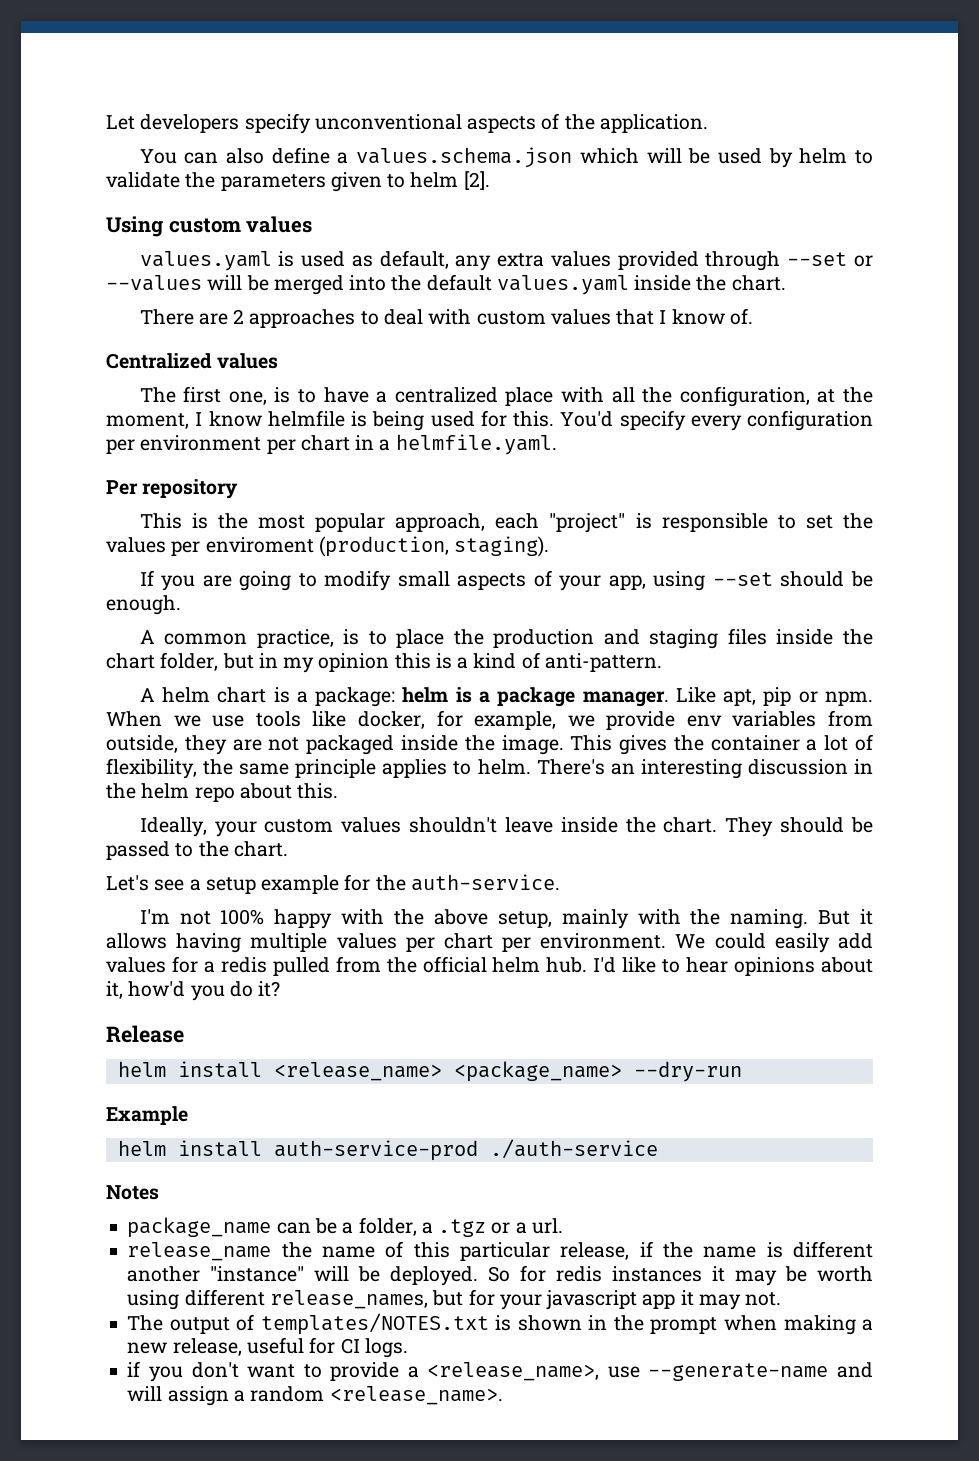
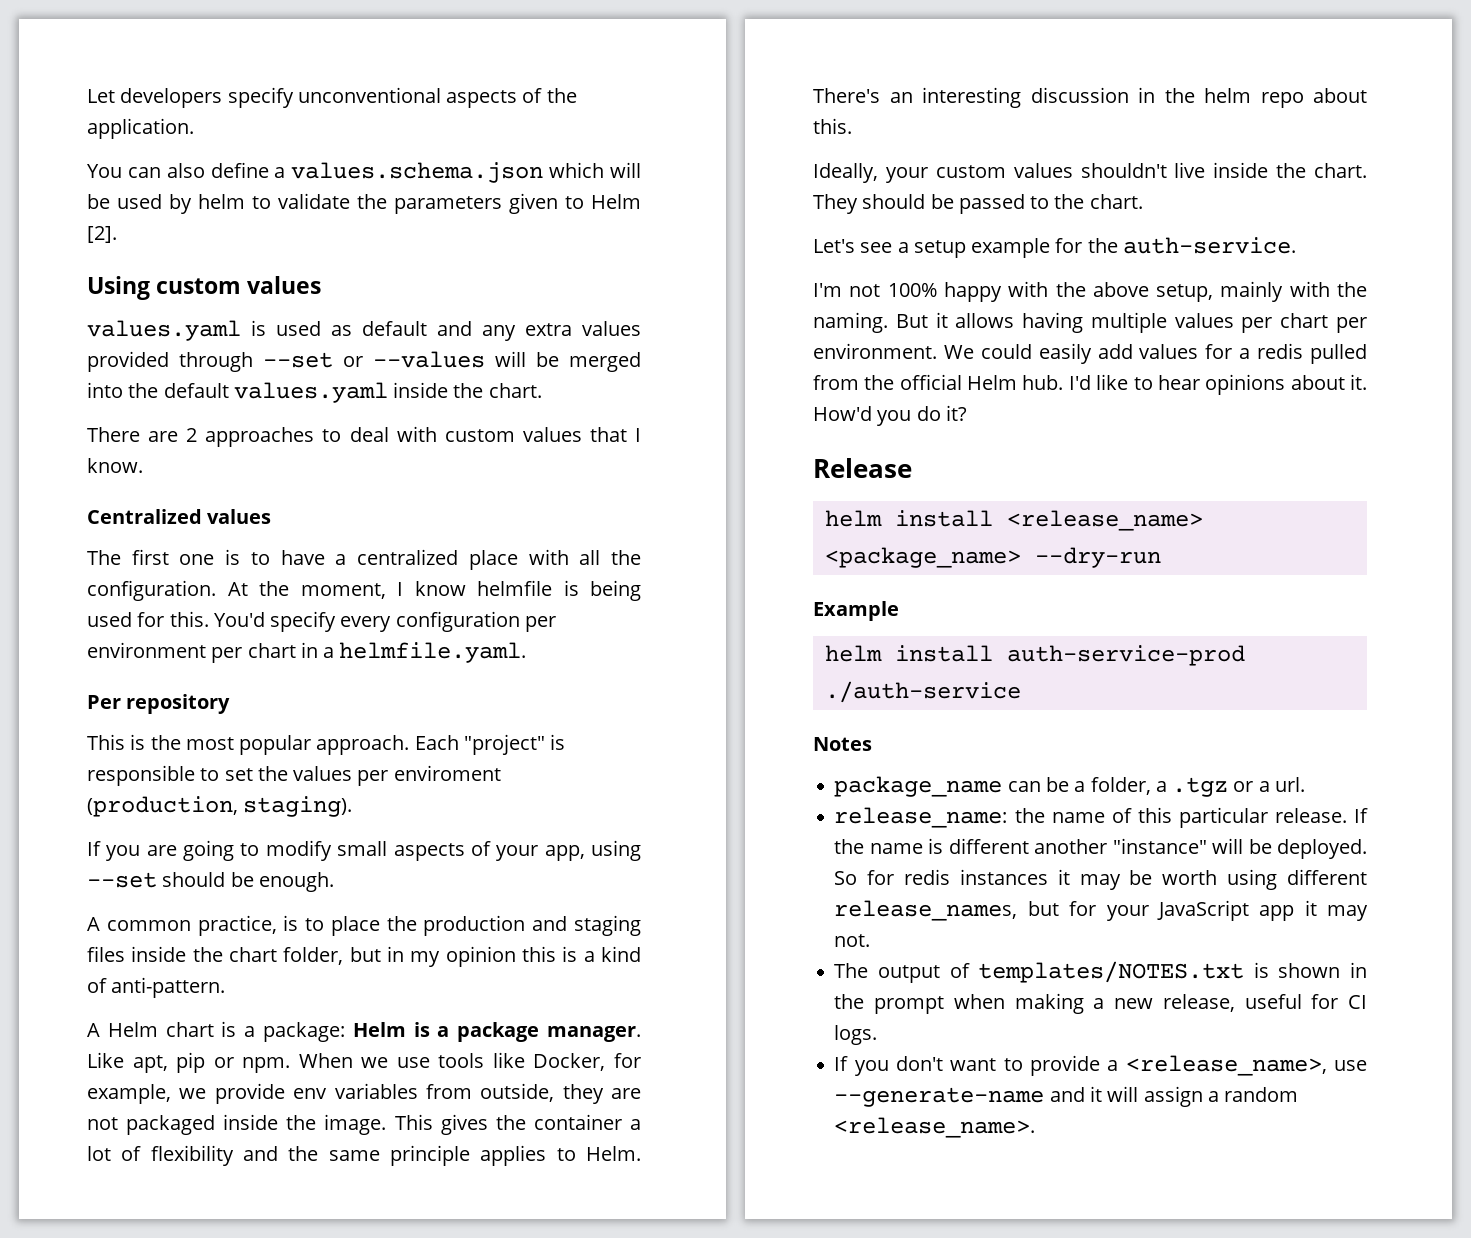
[410,172,459,188] helm -> [591,194,641,209] Helm
[379,250,449,269] default, -> [362,321,472,336] default and
[671,308,753,325] know of. -> [87,458,143,473] know.
[228,391,267,405] one, -> [179,554,215,565] one
[679,386,836,407] configuration, at -> [87,580,248,601] configuration. At
[395,513,540,532] approach, each -> [316,735,459,755] approach. Each
[161,687,210,703] helm -> [107,1022,158,1037] Helm
[402,687,449,703] helm -> [352,1022,406,1037] Helm
[357,711,425,729] docker, -> [533,1053,606,1071] Docker,
[106,758,197,779] flexibility, -> [150,1145,278,1166] flexibility and
[477,759,531,775] helm. -> [586,1146,641,1161] Helm.
[504,817,553,833] leave -> [1174,162,1206,178] live
[492,957,541,973] helm -> [967,375,1018,390] Helm
[106,981,186,999] it, how'd -> [1350,374,1367,390] [813,406,872,421] it. How'd
[127,1242,272,1261] release_name -> [834,807,1008,828] release_name:
[560,1241,653,1260] release, if -> [1274,808,1368,823] release. If
[546,1290,638,1310] javascript -> [1156,900,1249,921] JavaScript
[127,1361,141,1377] if -> [834,1056,849,1071] If
(873, 1370) none -> [1089,1086,1102,1102] it

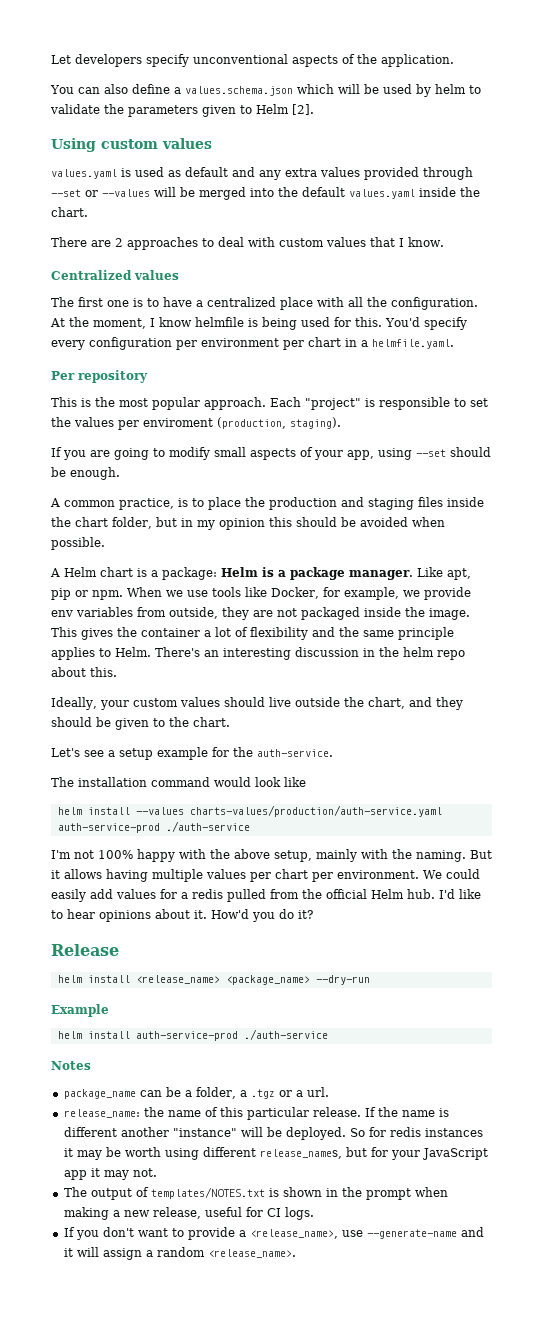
[562,946,641,962] [87,977,226,998] is a kind of anti-pattern. -> [295,517,445,527] [51,537,105,550] should be avoided when possible.
[1080,162,1367,178] [813,194,1025,214] shouldn't live inside the chart. They should be passed -> [223,697,463,710] [51,717,149,730] should live outside the chart, and they should be given
(1296, 245) none -> [51,777,306,787] [57,805,442,817] [57,821,250,833] // The installation command would look like // helm install --values charts-values/production/auth-service.yaml auth-service-prod ./auth-service

